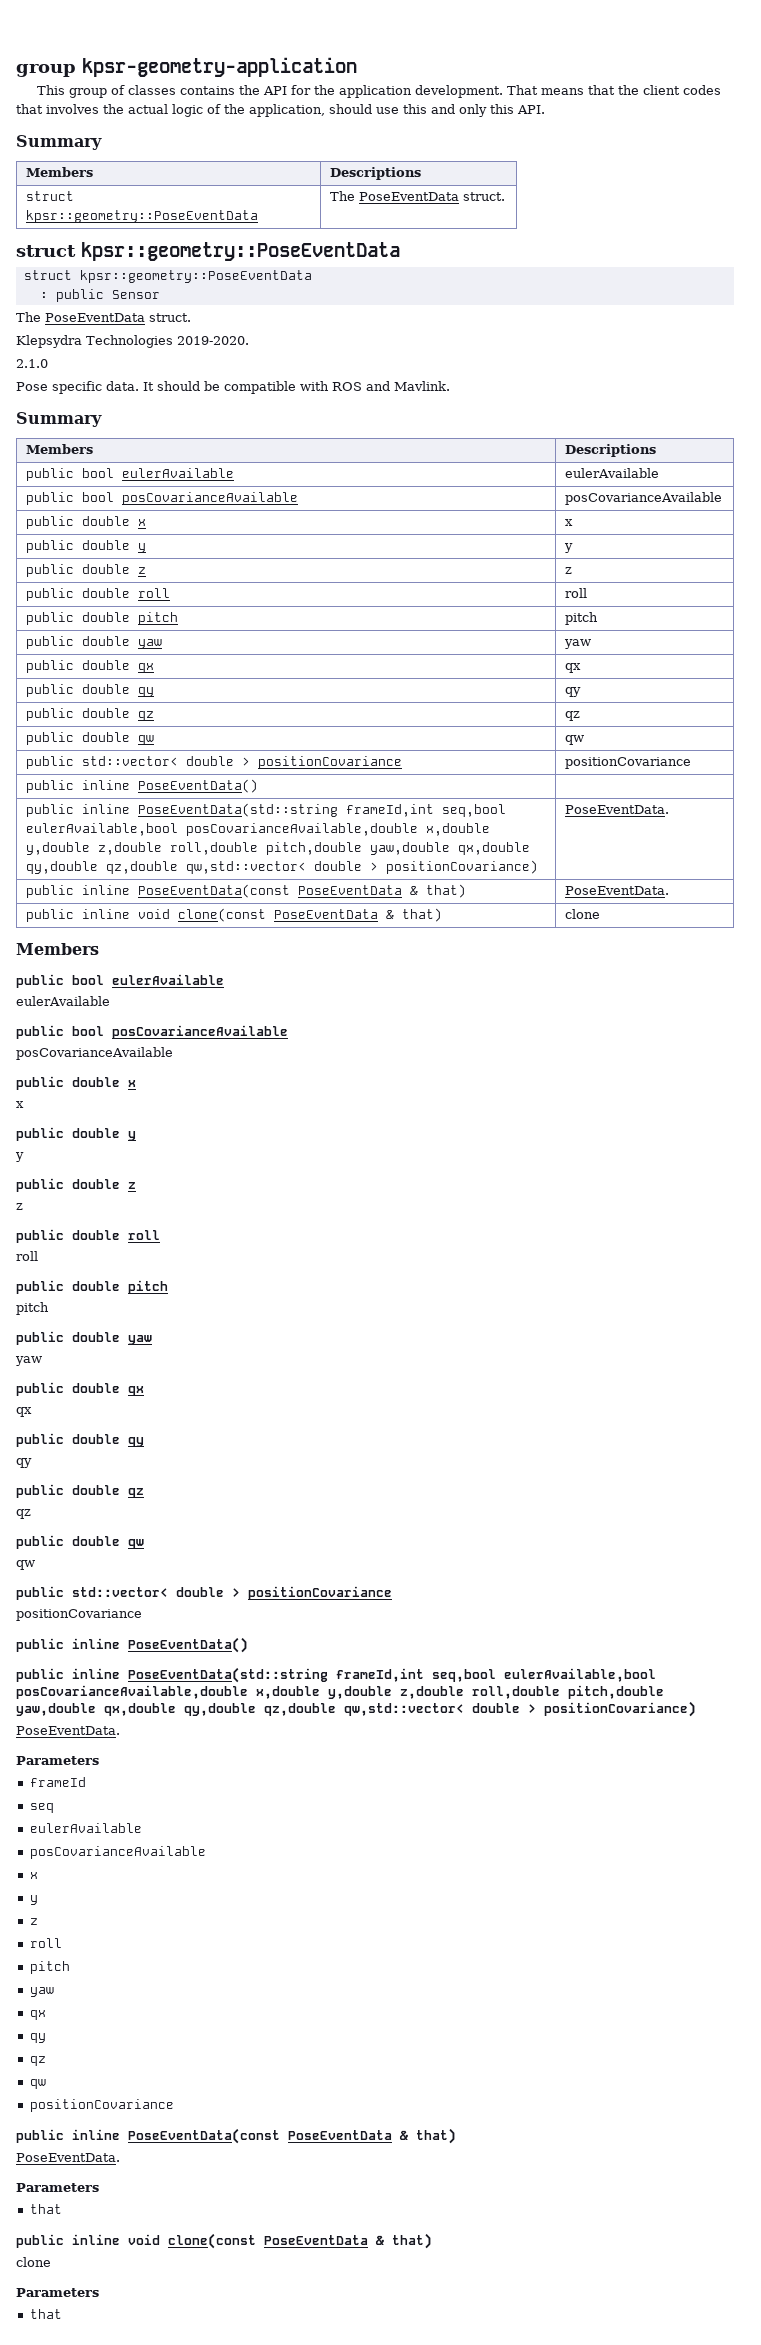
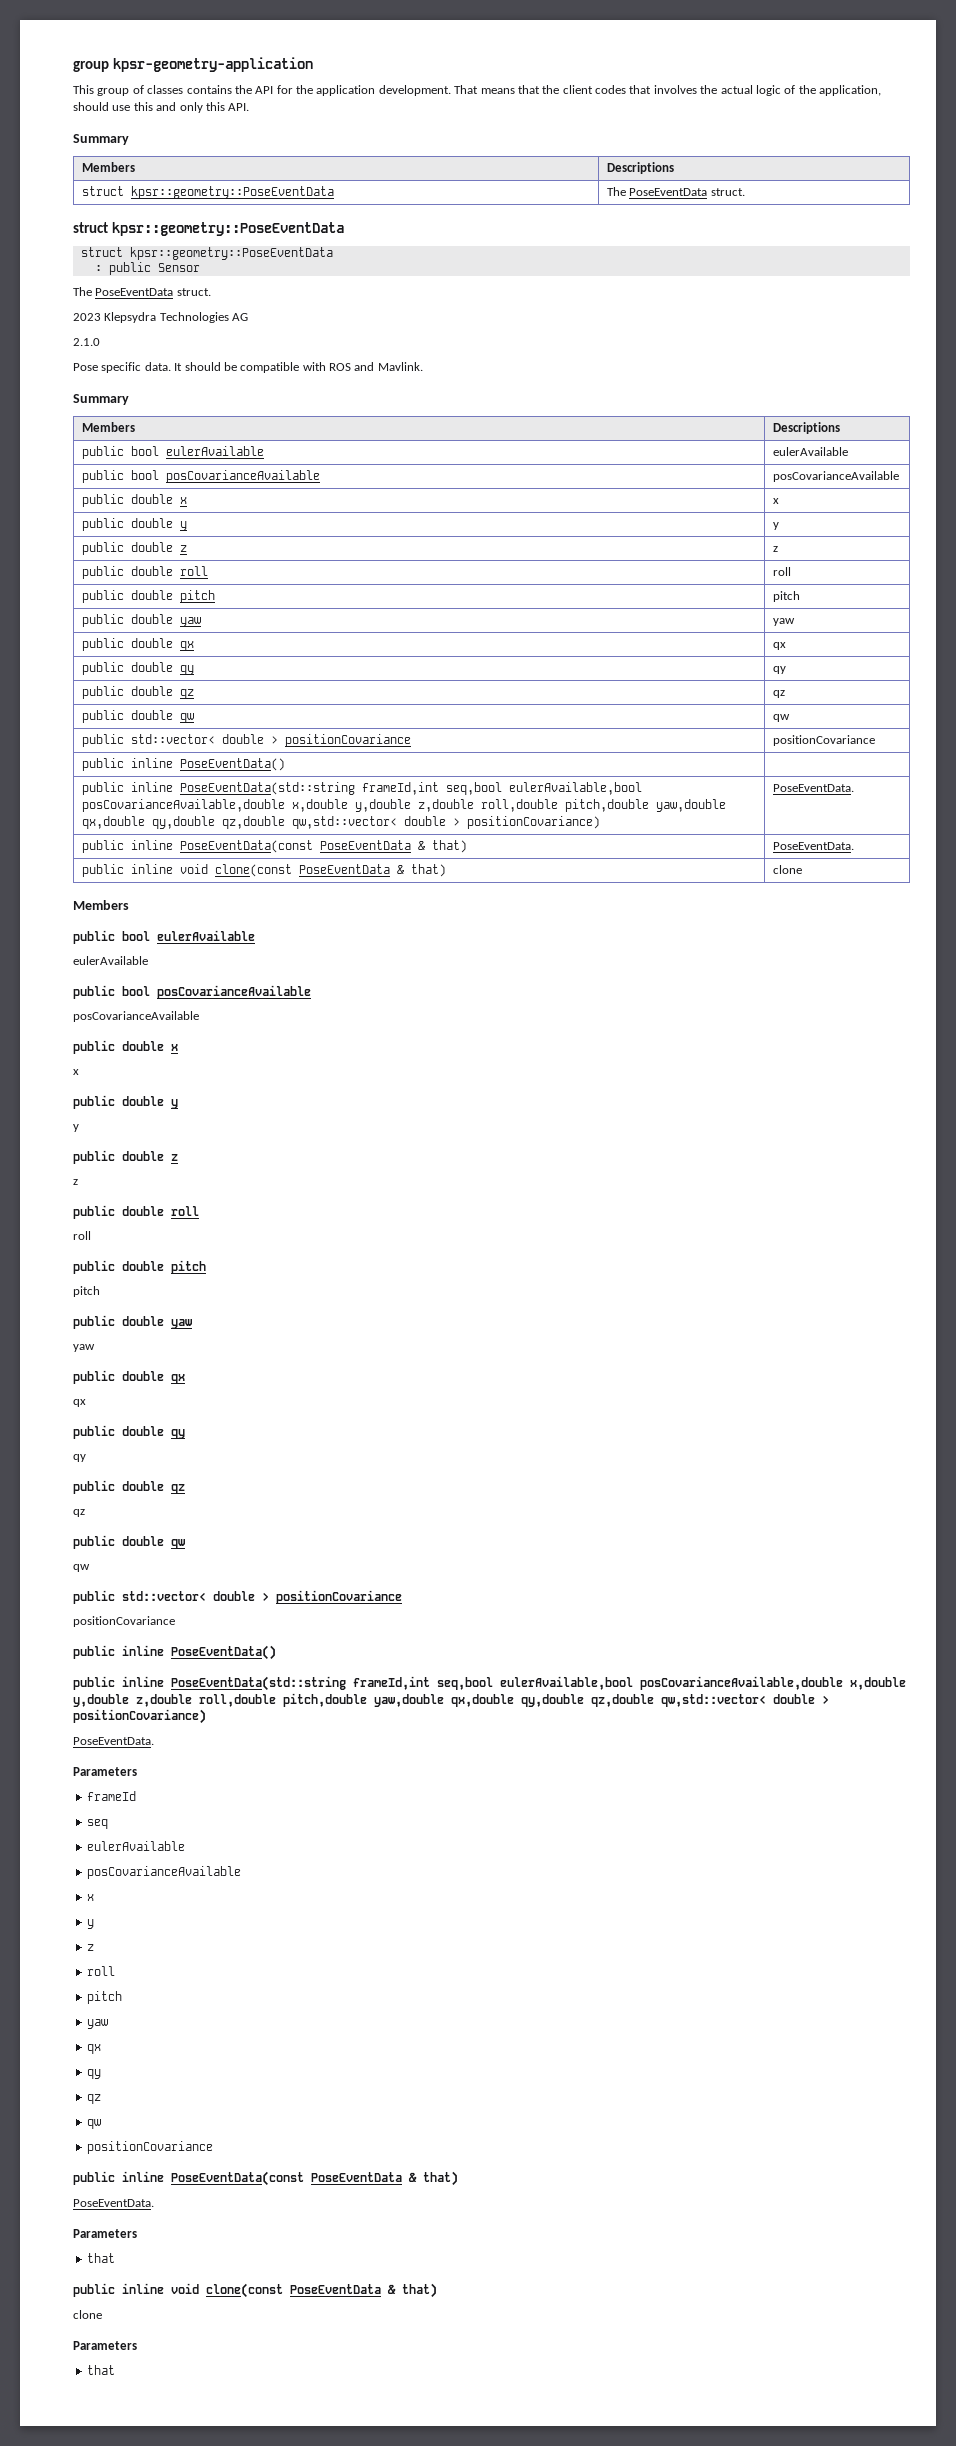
(191, 317) none -> [73,313,101,321] 2023
[177,336,249,345] 2019-2020. -> [232,313,249,321] AG

